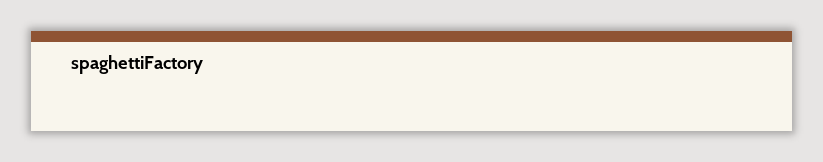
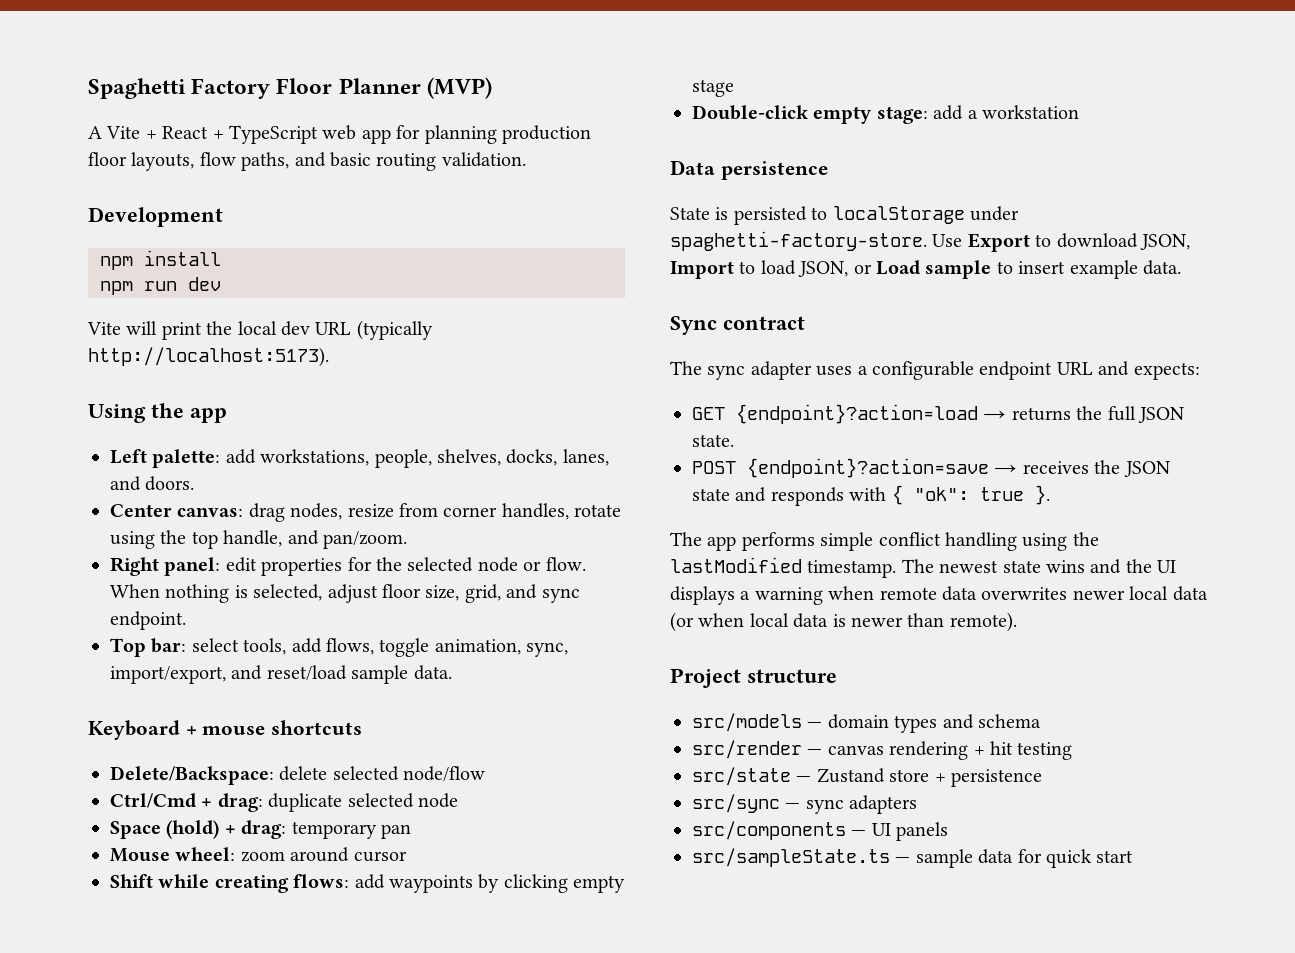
[71,55,203,74] spaghettiFactory -> [88,77,492,99] [88,125,591,144] [88,152,526,171] [88,207,223,227] [100,250,221,270] [100,277,221,295] [87,320,433,340] [88,347,329,367] [88,403,227,423] [110,449,609,468] [110,476,195,491] [110,503,622,522] [110,530,407,549] [110,557,586,576] [110,584,580,603] [110,611,186,630] [110,638,569,657] [110,665,452,684] [88,720,363,740] [110,766,486,785] [110,793,458,812] [110,820,411,839] [110,847,407,862] [110,874,626,893] [692,79,734,97] [692,105,1079,124] [670,160,828,180] [670,206,1019,225] [670,231,1190,252] [670,260,1181,279] [670,316,805,335] [670,361,1200,380] [692,404,1184,424] [692,434,734,447] [692,458,1170,478] [692,485,1050,506] [670,532,1099,551] [670,557,1177,578] [670,586,1208,605] [670,612,1017,632] [670,668,837,688] [692,713,1041,733] [692,740,1073,760] [692,767,1042,787] [692,794,918,814] [692,821,949,841] [692,848,1134,868] Spaghetti Factory Floor Planner (MVP) // A Vite + React + TypeScript web app for planning production floor layouts, flow paths, and basic routing validation. // Development // npm install // npm run dev // Vite will print the local dev URL (typically http://localhost:5173). // Using the app // Left palette: add workstations, people, shelves, docks, lanes, and doors. // Center canvas: drag nodes, resize from corner handles, rotate using the top handle, and pan/zoom. // Right panel: edit properties for the selected node or flow. When nothing is selected, adjust floor size, grid, and sync endpoint. // Top bar: select tools, add flows, toggle animation, sync, import/export, and reset/load sample data. // Keyboard + mouse shortcuts // Delete/Backspace: delete selected node/flow // Ctrl/Cmd + drag: duplicate selected node // Space (hold) + drag: temporary pan // Mouse wheel: zoom around cursor // Shift while creating flows: add waypoints by clicking empty stage // Double-click empty stage: add a workstation // Data persistence // State is persisted to localStorage under spaghetti-factory-store. Use Export to download JSON, Import to load JSON, or Load sample to insert example data. // Sync contract // The sync adapter uses a configurable endpoint URL and expects: // GET {endpoint}?action=load → returns the full JSON state. // POST {endpoint}?action=save → receives the JSON state and responds with { "ok": true }. // The app performs simple conflict handling using the lastModified timestamp. The newest state wins and the UI displays a warning when remote data overwrites newer local data (or when local data is newer than remote). // Project structure // src/models — domain types and schema // src/render — canvas rendering + hit testing // src/state — Zustand store + persistence // src/sync — sync adapters // src/components — UI panels // src/sampleState.ts — sample data for quick start

